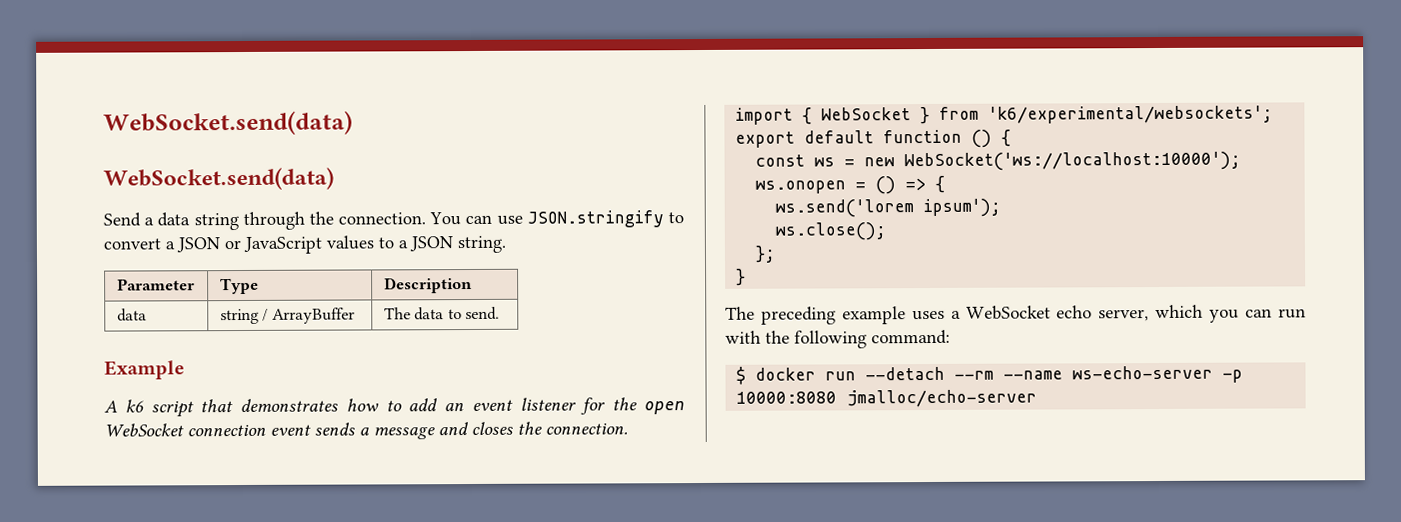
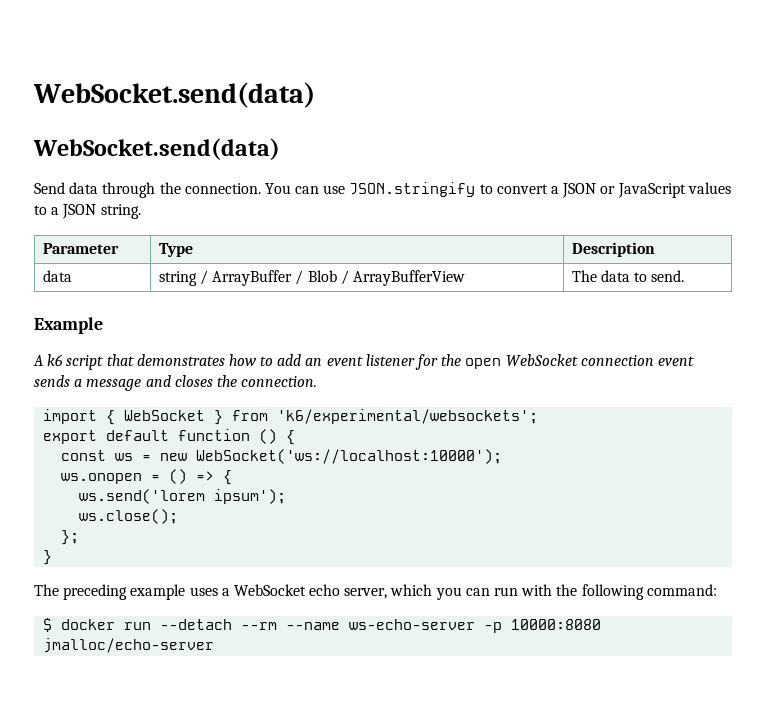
[144,212,239,231] a data string -> [69,182,99,194] data
(355, 315) none -> [295,270,465,286] / Blob / ArrayBufferView

